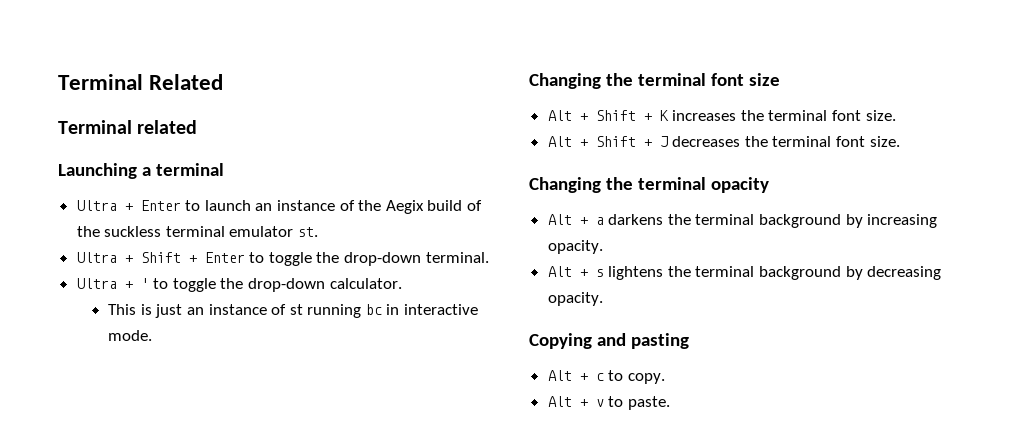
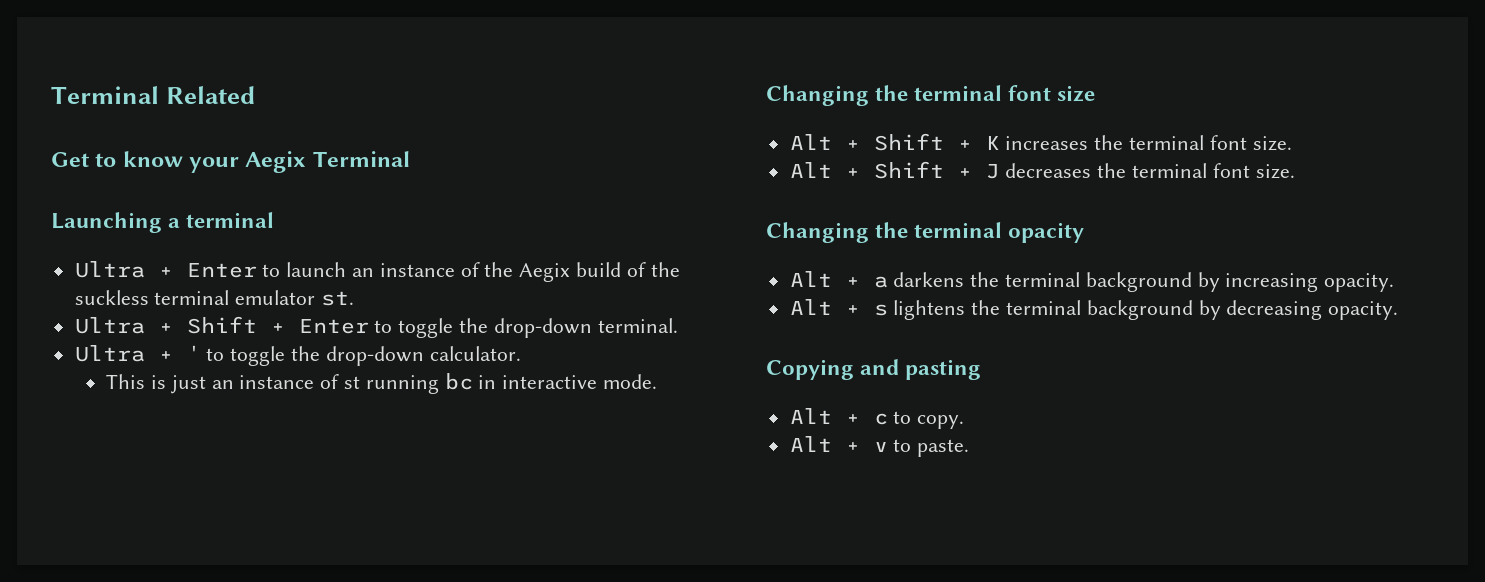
[58,120,198,134] Terminal related -> [51,151,410,173] Get to know your Aegix Terminal

